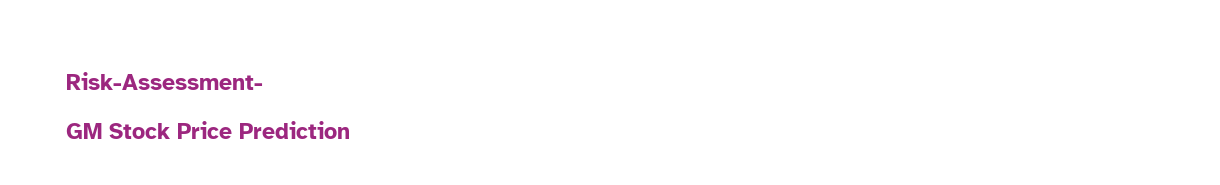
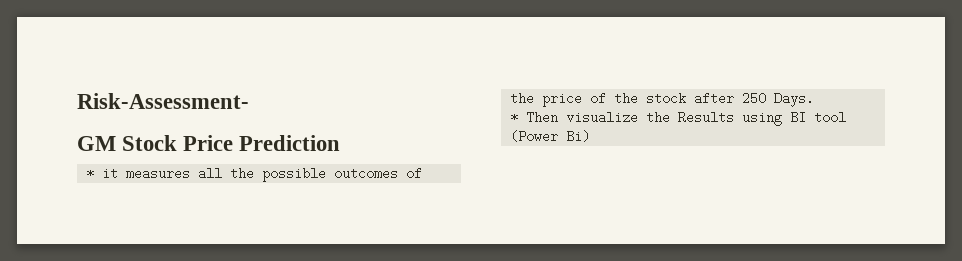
(350, 130) none -> [85,167,422,182] [509,92,814,107] [509,111,846,126] [509,130,590,143] // * it measures all the possible outcomes of the price of the stock after 250 Days. // * Then visualize the Results using BI tool (Power Bi)

